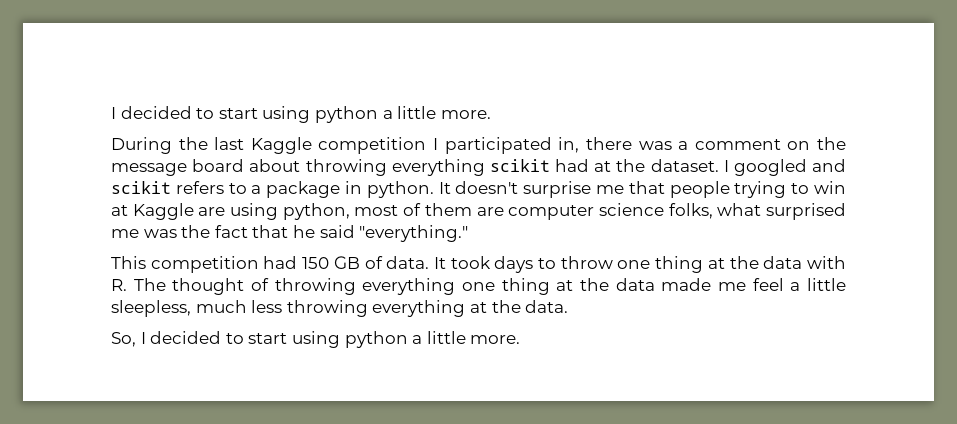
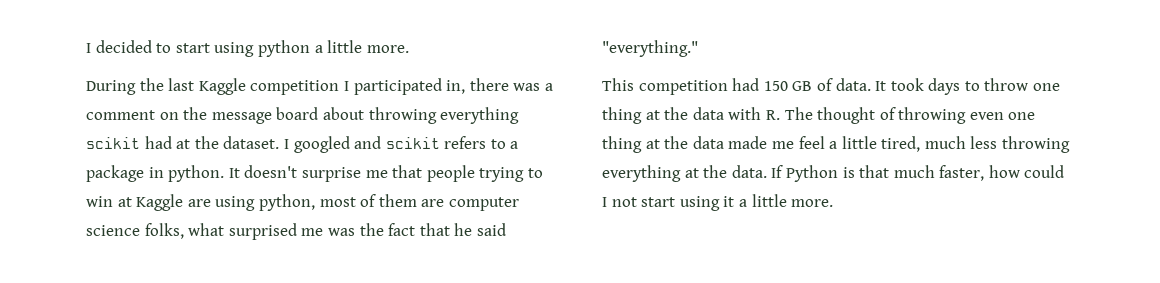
[362,278,456,295] everything -> [969,112,1004,120] even
[111,300,191,317] sleepless, -> [881,136,921,152] tired,
[111,331,408,348] // So, I decided to start using python -> [771,165,1065,182] [602,196,735,211] If Python is that much faster, how could I not start using it

